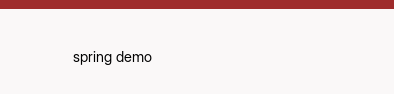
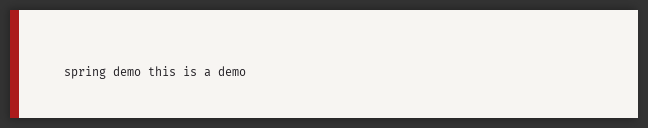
(152, 56) none -> [148,66,246,77] this is a demo

